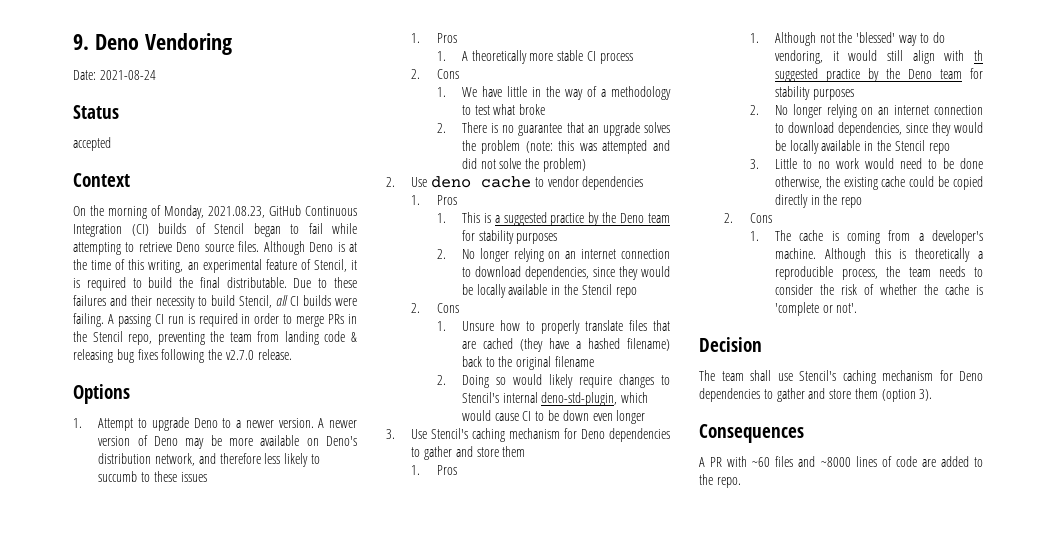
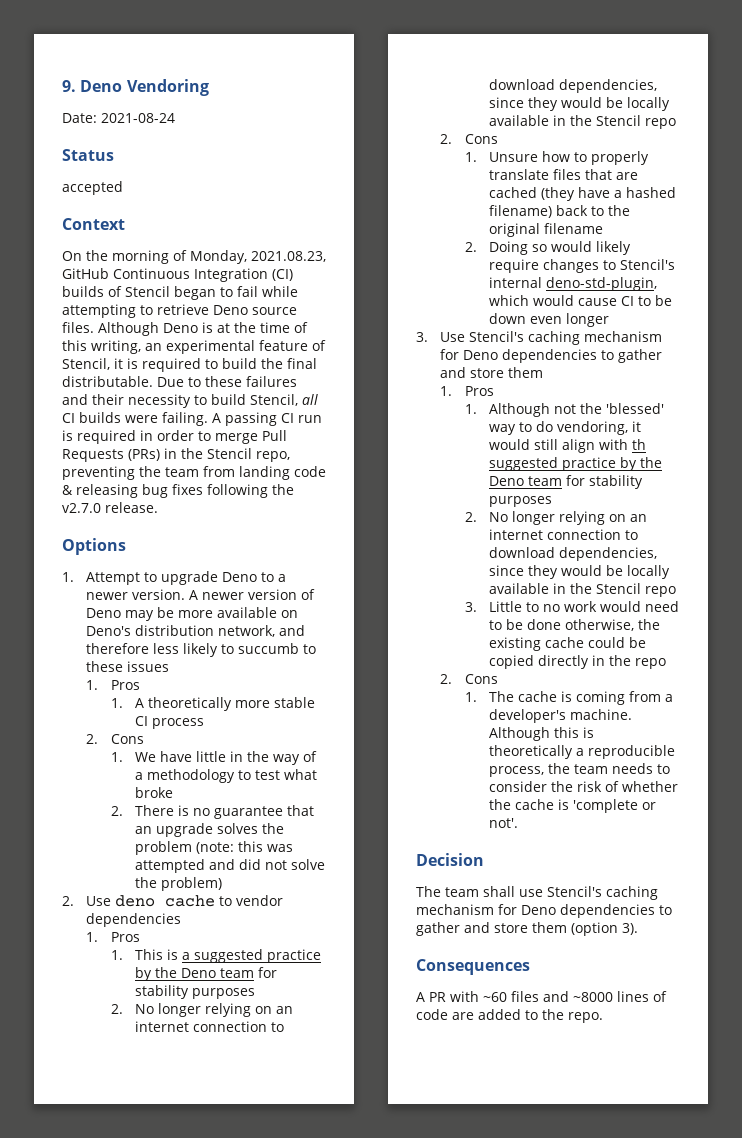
[328,314,345,324] PRs -> [262,430,287,441] [62,449,160,462] Pull Requests (PRs)

